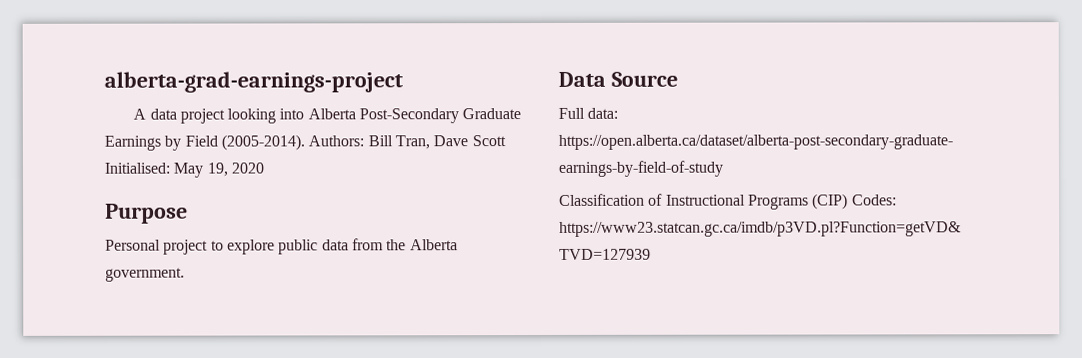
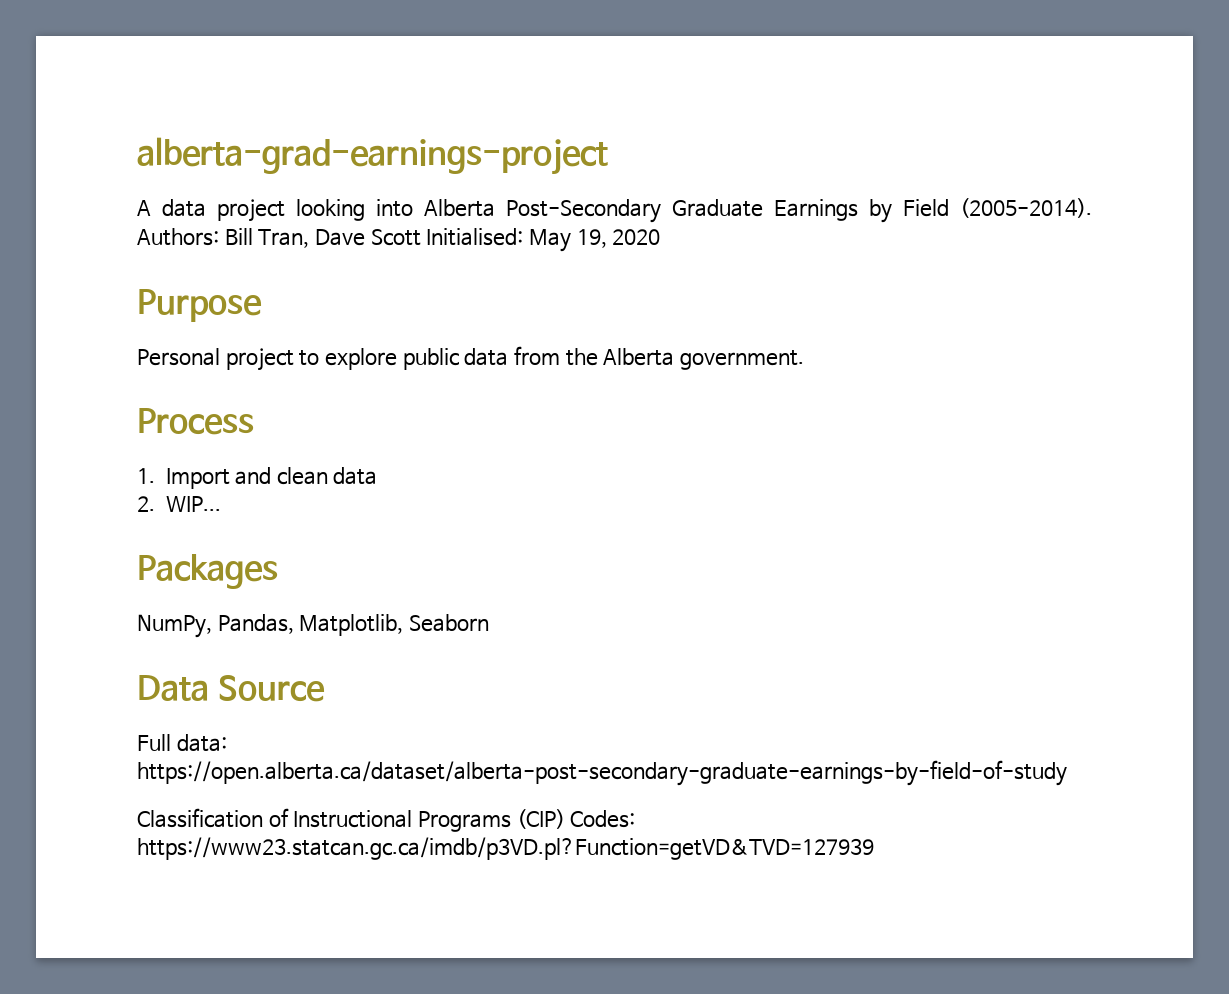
(185, 274) none -> [137,408,254,435] [137,467,378,489] [137,496,221,512] [137,554,278,589] [137,614,489,638] // Process // 1. Import and clean data // 2. WIP... // Packages // NumPy, Pandas, Matplotlib, Seaborn

